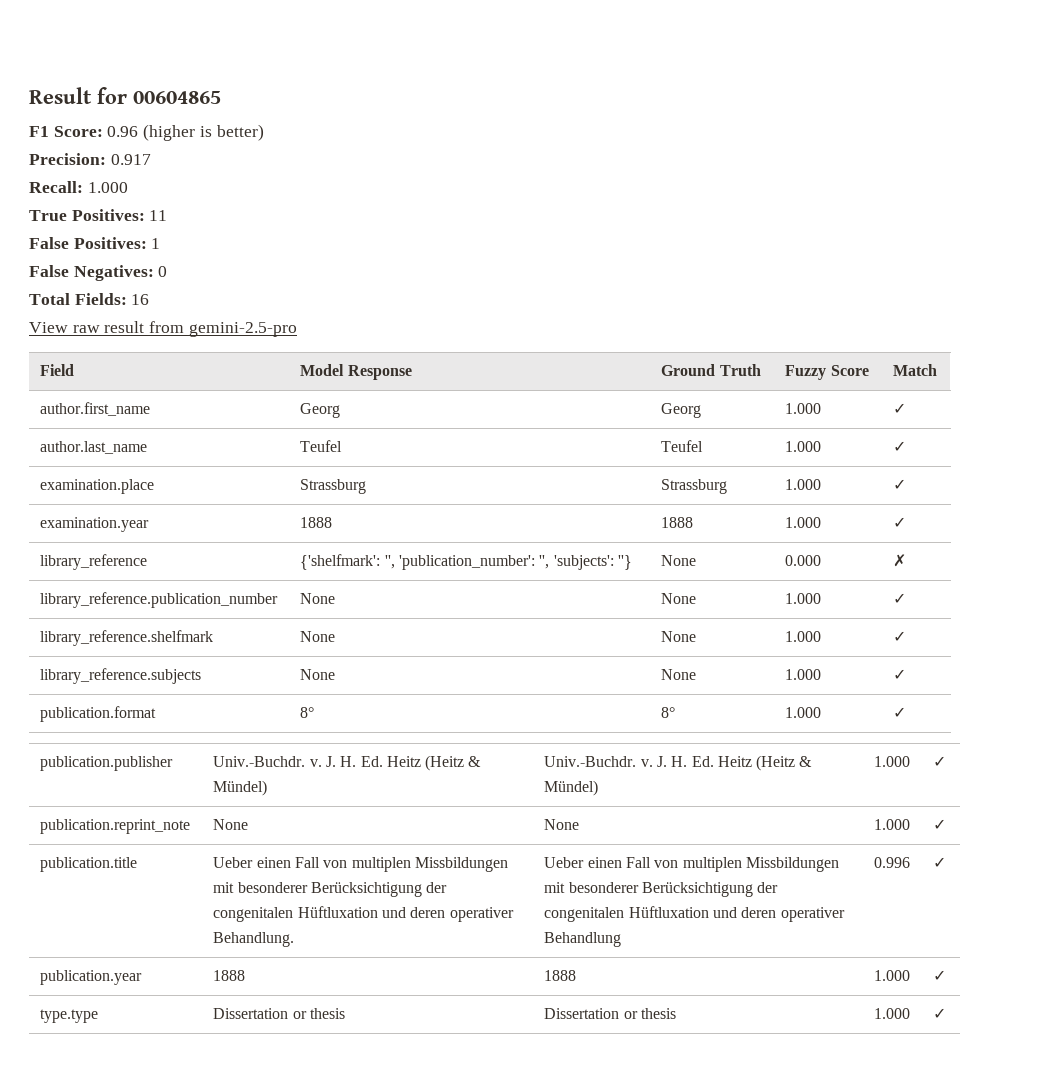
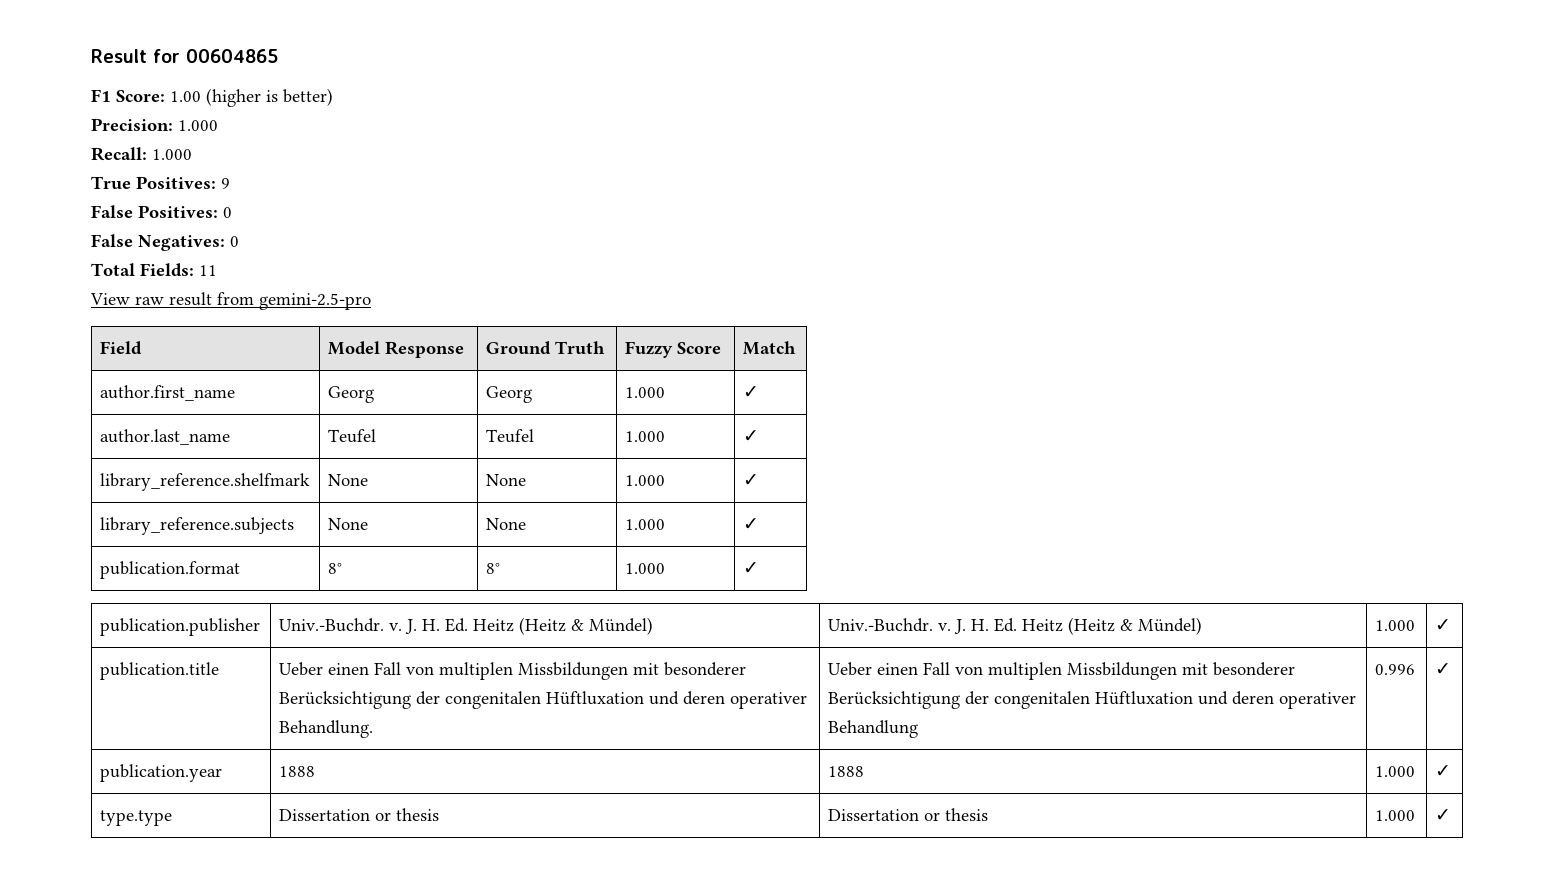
[107,126,139,137] 0.96 -> [170,91,201,102] 1.00
[110,154,151,165] 0.917 -> [178,120,218,131] 1.000
[149,210,168,221] 11 -> [221,178,230,189] 9
[151,238,161,249] 1 -> [223,207,232,218] 0
[131,294,150,305] 16 -> [199,265,217,276] 11
[40,479,155,494] [300,479,367,494] [661,479,728,494] [785,479,822,490] [893,479,907,490] [40,517,150,532] [300,517,333,528] [661,517,694,528] [785,517,822,528] [893,517,907,528] [40,554,148,570] [300,554,632,570] [661,555,697,566] [785,555,822,566] [893,554,907,567] [40,592,279,608] [300,593,336,604] [661,593,697,604] [785,593,822,604] [893,593,907,604] // examination.place | Strassburg | Strassburg | 1.000 | ✓ // examination.year | 1888 | 1888 | 1.000 | ✓ // library_reference | {'shelfmark': '', 'publication_number': '', 'subjects': ''} | None | 0.000 | ✗ // library_reference.publication_number | None | None | 1.000 | ✓ -> (760, 436) none
[40,819,191,834] [213,819,249,830] [544,819,580,830] [874,819,911,830] [933,819,947,830] // publication.reprint_note | None | None | 1.000 | ✓ -> (1452, 625) none

